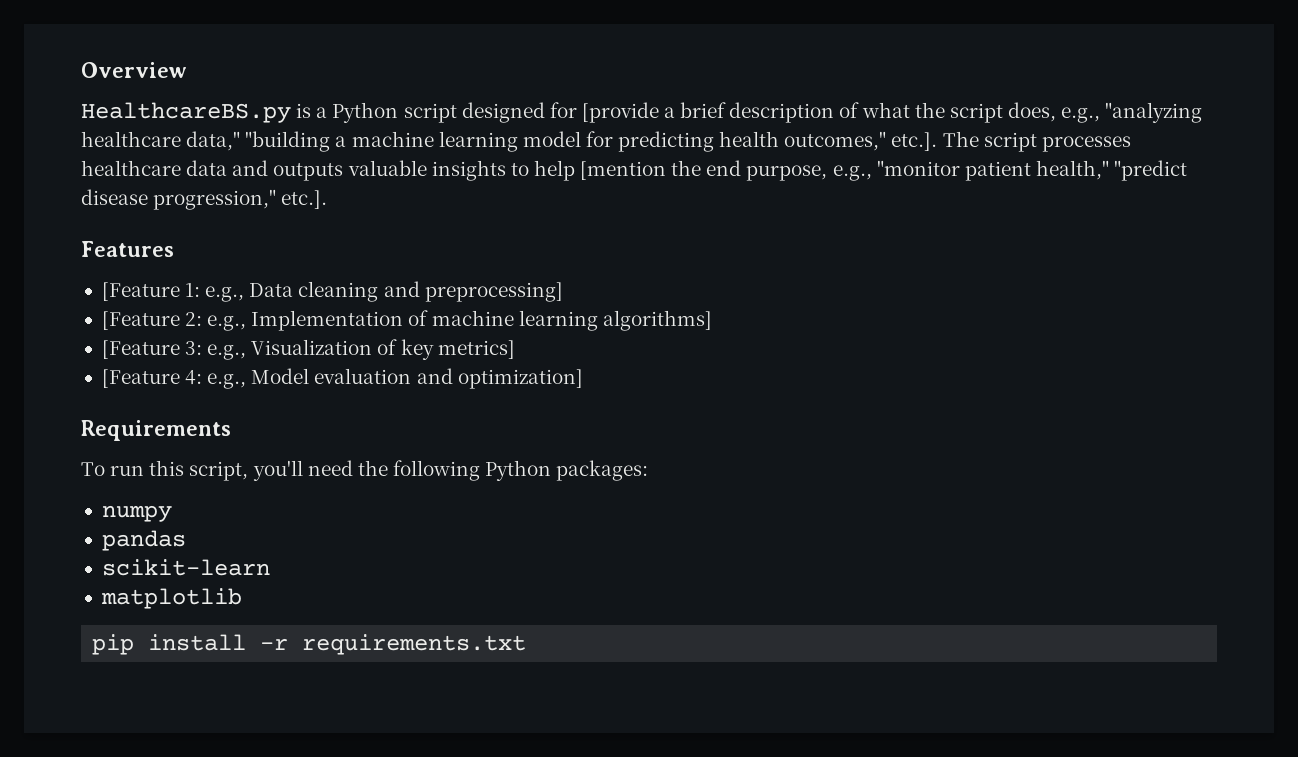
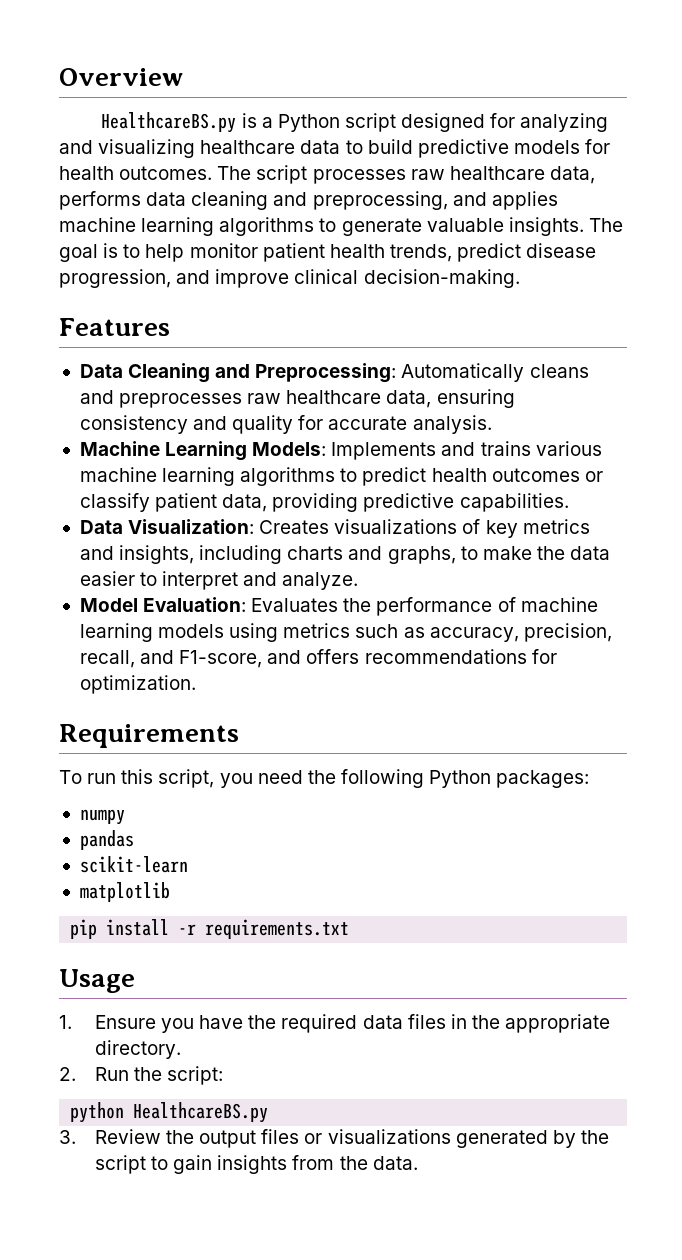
[581,102,1203,123] [81,131,1131,152] [81,160,1188,181] [81,189,328,210] [81,241,174,257] [101,281,563,302] [101,310,712,331] [101,339,515,360] [101,368,583,389] [provide a brief description of what the script does, e.g., "analyzing healthcare data," "building a machine learning model for predicting health outcomes," etc.]. The script processes healthcare data and outputs valuable insights to help [mention the end purpose, e.g., "monitor patient health," "predict disease progression," etc.]. // Features // [Feature 1: e.g., Data cleaning and preprocessing] // [Feature 2: e.g., Implementation of machine learning algorithms] // [Feature 3: e.g., Visualization of key metrics] // [Feature 4: e.g., Model evaluation and optimization] -> [520,113,609,132] [59,139,611,158] [59,165,595,184] [59,191,558,210] [59,217,623,236] [59,243,597,262] [59,269,520,288] [59,318,170,336] [79,363,589,383] [79,389,515,408] [79,415,492,434] [79,441,602,461] [79,467,603,486] [79,493,569,512] [79,519,590,538] [79,545,611,564] [79,571,359,590] [79,597,598,616] [79,623,612,642] [79,649,557,668] [79,675,196,694] analyzing and visualizing healthcare data to build predictive models for health outcomes. The script processes raw healthcare data, performs data cleaning and preprocessing, and applies machine learning algorithms to generate valuable insights. The goal is to help monitor patient health trends, predict disease progression, and improve clinical decision-making. // Features // Data Cleaning and Preprocessing: Automatically cleans and preprocesses raw healthcare data, ensuring consistency and quality for accurate analysis. // Machine Learning Models: Implements and trains various machine learning algorithms to predict health outcomes or classify patient data, providing predictive capabilities. // Data Visualization: Creates visualizations of key metrics and insights, including charts and graphs, to make the data easier to interpret and analyze. // Model Evaluation: Evaluates the performance of machine learning models using metrics such as accuracy, precision, recall, and F1-score, and offers recommendations for optimization.
[252,460,303,481] you'll -> [219,773,253,788] you
(527, 644) none -> [59,969,135,993] [59,1014,611,1033] [94,1040,181,1059] [59,1066,224,1085] [70,1102,269,1123] [59,1129,609,1148] [94,1155,418,1174] // Usage // 1. Ensure you have the required data files in the appropriate directory. // 2. Run the script: // python HealthcareBS.py // 3. Review the output files or visualizations generated by the script to gain insights from the data.

